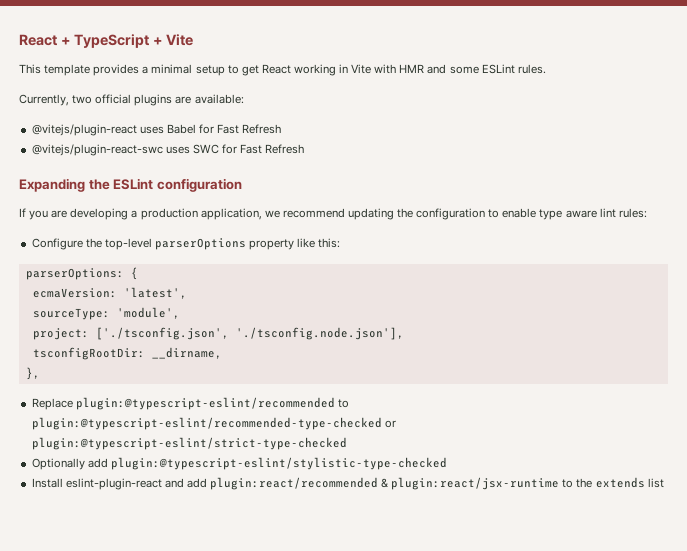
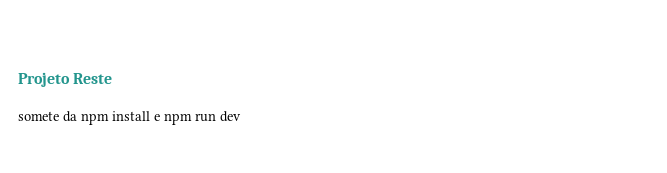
[19,34,193,48] [19,64,546,76] [19,94,244,106] [31,124,282,136] [31,144,305,156] [19,178,242,192] [19,208,647,220] [31,238,341,250] [25,267,138,280] [32,287,187,299] [32,307,180,320] [32,327,404,340] [32,347,222,360] [25,367,40,380] [31,397,349,410] [31,417,396,430] [31,437,347,450] [31,457,447,470] [31,477,664,490] React + TypeScript + Vite // This template provides a minimal setup to get React working in Vite with HMR and some ESLint rules. // Currently, two official plugins are available: // @vitejs/plugin-react uses Babel for Fast Refresh // @vitejs/plugin-react-swc uses SWC for Fast Refresh // Expanding the ESLint configuration // If you are developing a production application, we recommend updating the configuration to enable type aware lint rules: // Configure the top-level parserOptions property like this: // parserOptions: { // ecmaVersion: 'latest', // sourceType: 'module', // project: ['./tsconfig.json', './tsconfig.node.json'], // tsconfigRootDir: __dirname, // }, // Replace plugin:@typescript-eslint/recommended to plugin:@typescript-eslint/recommended-type-checked or plugin:@typescript-eslint/strict-type-checked // Optionally add plugin:@typescript-eslint/stylistic-type-checked // Install eslint-plugin-react and add plugin:react/recommended & plugin:react/jsx-runtime to the extends list -> [18,72,113,87] [18,111,241,125] Projeto Reste // somete da npm install e npm run dev

